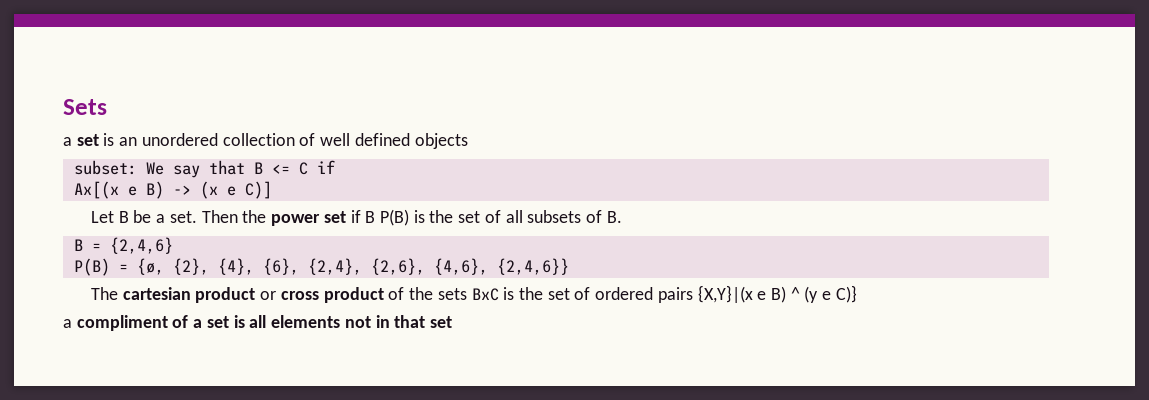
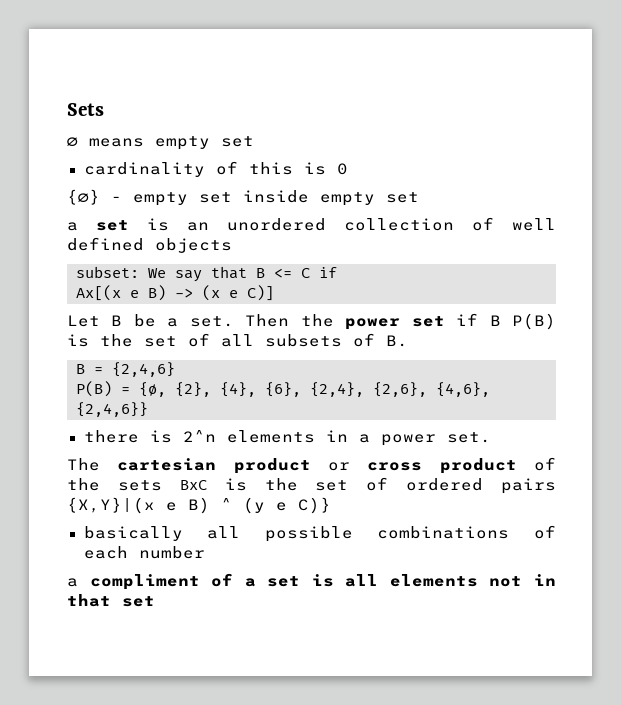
(107, 107) none -> [67,136,254,150] [83,161,348,177] [67,189,419,206] // ∅ means empty set // cardinality of this is 0 // {∅} - empty set inside empty set
(569, 266) none -> [83,430,491,446] // there is 2^n elements in a power set.
(857, 294) none -> [83,525,556,542] [83,546,205,559] // basically all possible combinations of each number

